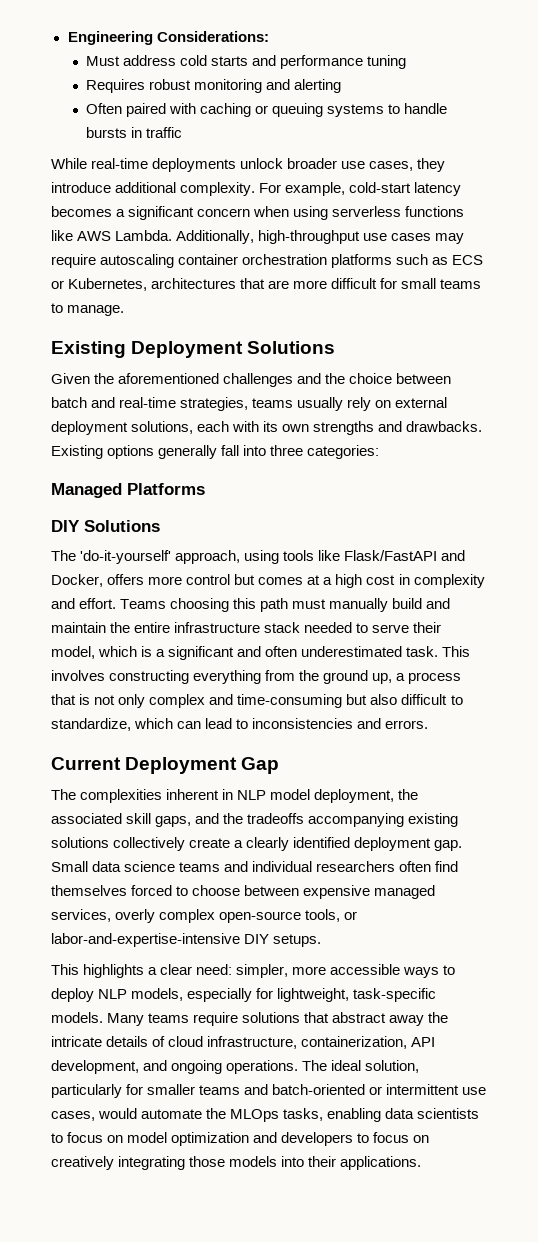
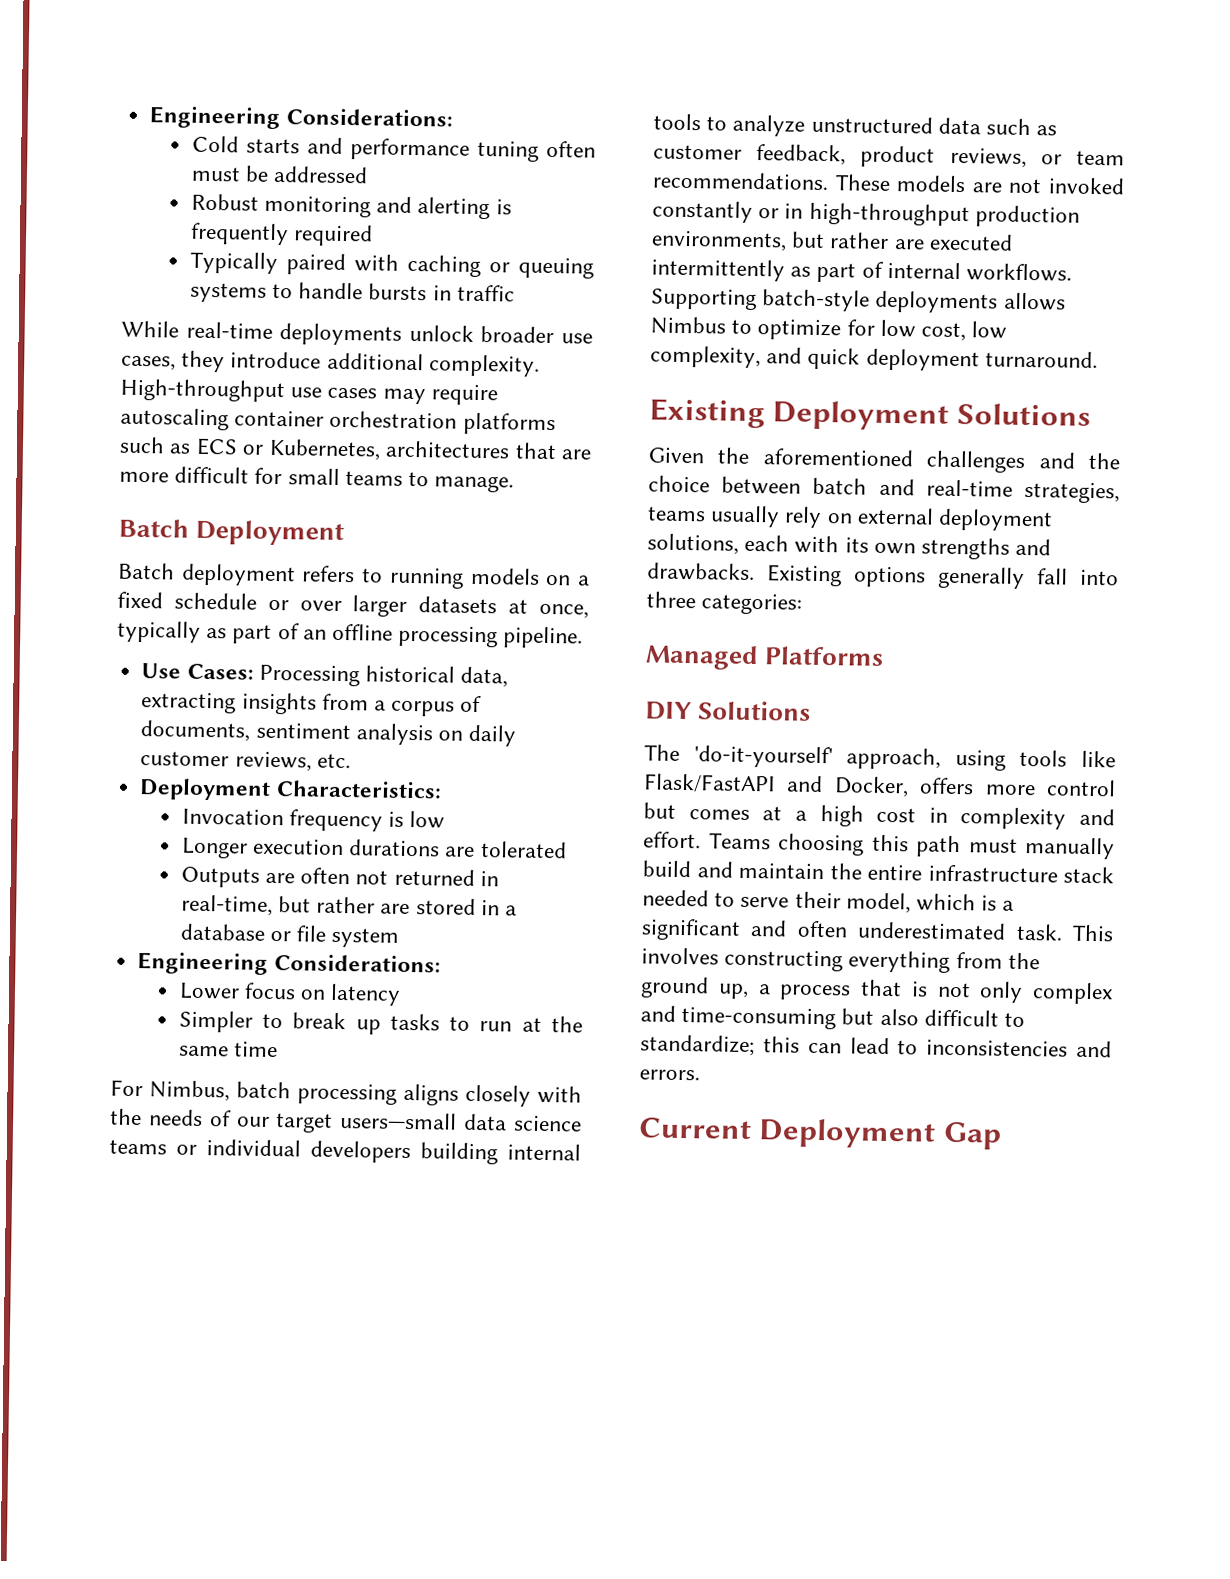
[67,31,269,45] [86,55,208,66] Engineering Considerations: // Must address cold -> [149,106,453,130] [191,135,239,153] Engineering Considerations: // Cold
[86,79,192,93] // Requires robust -> [546,140,596,158] [190,165,369,184] [190,193,259,211] often must be addressed // Robust
[86,103,123,114] // Often -> [495,199,512,215] [189,222,374,247] [189,251,278,274] is frequently required // Typically
[259,182,462,196] [51,206,465,220] [51,230,361,244] For example, cold-start latency becomes a significant concern when using serverless functions like AWS Lambda. Additionally, high-throughput -> [120,378,285,403] High-throughput
(125, 310) none -> [118,518,346,547] [118,562,590,589] [117,591,589,619] [117,620,584,649] [141,663,509,688] [141,692,483,717] [140,720,517,747] [140,751,351,772] [139,778,442,801] [181,808,446,832] [180,837,567,859] [180,866,499,888] [180,894,518,916] [179,923,400,948] [137,952,441,975] [178,982,402,1006] [178,1010,584,1035] [178,1041,279,1058] [110,1079,582,1107] [110,1108,582,1133] [109,1139,581,1165] [653,113,1058,137] [653,144,1125,168] [652,171,1125,195] [652,200,1080,228] [651,230,1013,252] [651,258,1073,283] [651,288,1066,314] [650,316,1008,342] [650,345,1098,372] // Batch Deployment // Batch deployment refers to running models on a fixed schedule or over larger datasets at once, typically as part of an offline processing pipeline. // Use Cases: Processing historical data, extracting insights from a corpus of documents, sentiment analysis on daily customer reviews, etc. // Deployment Characteristics: // Invocation frequency is low // Longer execution durations are tolerated // Outputs are often not returned in real-time, but rather are stored in a database or file system // Engineering Considerations: // Lower focus on latency // Simpler to break up tasks to run at the same time // For Nimbus, batch processing aligns closely with the needs of our target users—small data science teams or individual developers building internal tools to analyze unstructured data such as customer feedback, product reviews, or team recommendations. These models are not invoked constantly or in high-throughput production environments, but rather are executed intermittently as part of internal workflows. Supporting batch-style deployments allows Nimbus to optimize for low cost, low complexity, and quick deployment turnaround.
[51,718,174,731] standardize, which -> [640,1034,800,1057] standardize; this
[51,789,419,803] [51,813,459,827] [51,837,463,851] [51,861,459,872] [51,885,436,899] [51,909,358,923] [51,933,322,947] [51,964,456,978] [51,988,437,1002] [51,1012,449,1026] [51,1036,436,1049] [51,1060,420,1074] [51,1084,487,1098] [51,1108,480,1122] [51,1132,430,1146] [51,1156,422,1170] // The complexities inherent in NLP model deployment, the associated skill gaps, and the tradeoffs accompanying existing solutions collectively create a clearly identified deployment gap. Small data science teams and individual researchers often find themselves forced to choose between expensive managed services, overly complex open-source tools, or labor-and-expertise-intensive DIY setups. // This highlights a clear need: simpler, more accessible ways to deploy NLP models, especially for lightweight, task-specific models. Many teams require solutions that abstract away the intricate details of cloud infrastructure, containerization, API development, and ongoing operations. The ideal solution, particularly for smaller teams and batch-oriented or intermittent use cases, would automate the MLOps tasks, enabling data scientists to focus on model optimization and developers to focus on creatively integrating those models into their applications. -> (1002, 1135) none

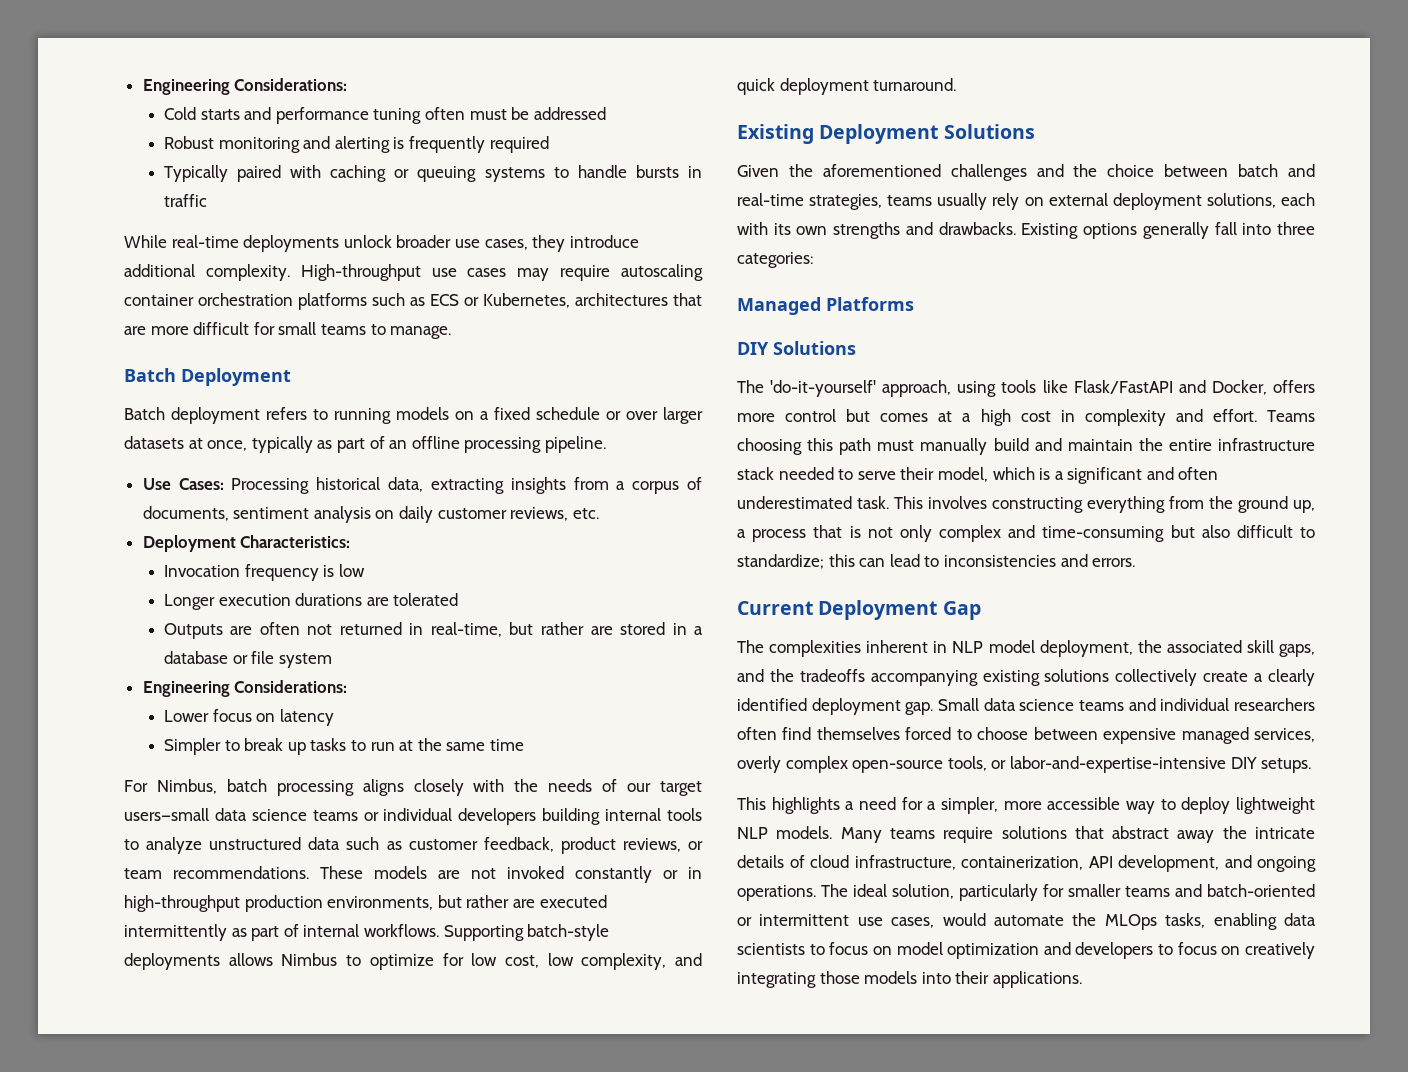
(1002, 1135) none -> [737,640,1315,657] [737,669,1315,686] [737,698,1315,715] [737,727,1315,744] [737,756,1312,773] [737,797,1315,814] [737,826,1315,843] [737,855,1316,872] [737,884,1315,901] [737,913,1316,930] [737,942,1315,959] [737,971,1082,988] // The complexities inherent in NLP model deployment, the associated skill gaps, and the tradeoffs accompanying existing solutions collectively create a clearly identified deployment gap. Small data science teams and individual researchers often find themselves forced to choose between expensive managed services, overly complex open-source tools, or labor-and-expertise-intensive DIY setups. // This highlights a need for a simpler, more accessible way to deploy lightweight NLP models. Many teams require solutions that abstract away the intricate details of cloud infrastructure, containerization, API development, and ongoing operations. The ideal solution, particularly for smaller teams and batch-oriented or intermittent use cases, would automate the MLOps tasks, enabling data scientists to focus on model optimization and developers to focus on creatively integrating those models into their applications.

